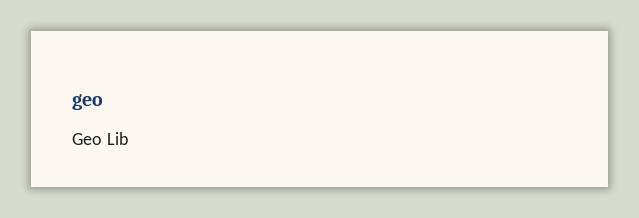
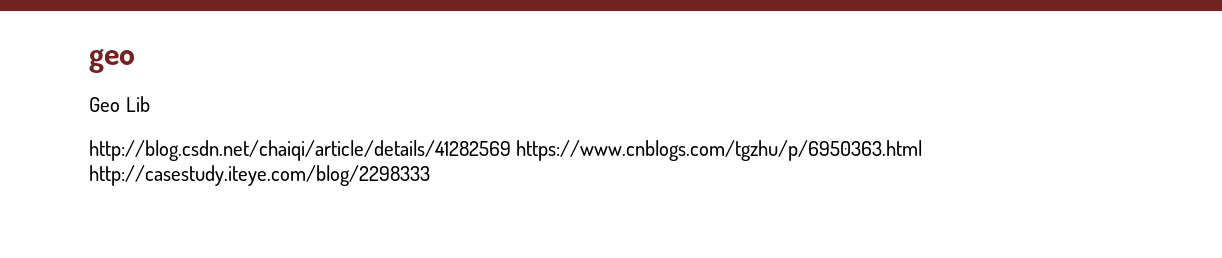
(128, 138) none -> [89,140,923,161] [89,165,430,186] // http://blog.csdn.net/chaiqi/article/details/41282569 https://www.cnblogs.com/tgzhu/p/6950363.html http://casestudy.iteye.com/blog/2298333

